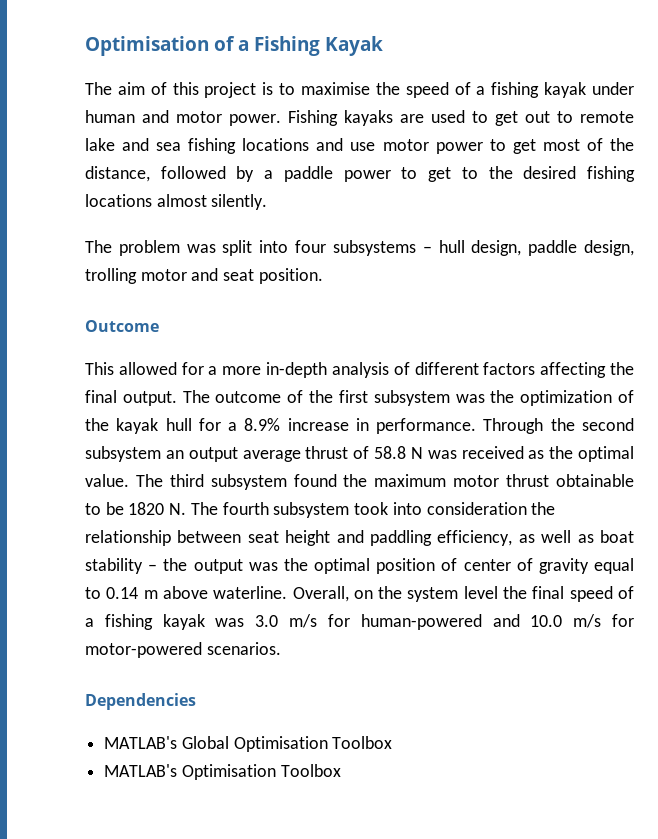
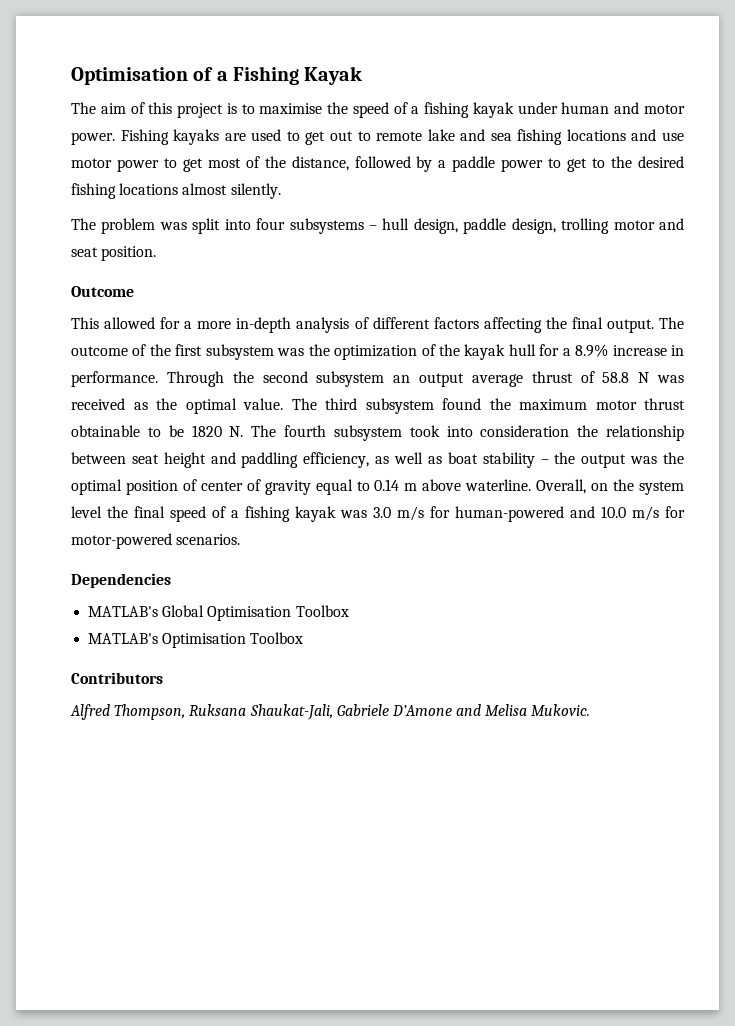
(341, 770) none -> [71,672,163,684] [70,704,591,720] // Contributors // Alfred Thompson, Ruksana Shaukat-Jali, Gabriele D’Amone and Melisa Mukovic.

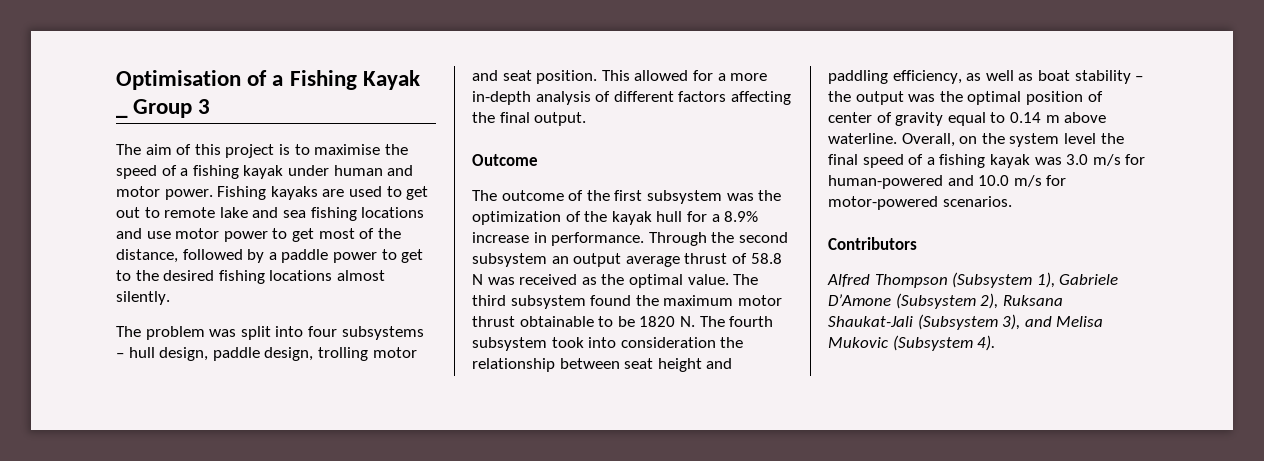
(363, 75) none -> [116,99,211,118] _ Group 3
[71,286,134,297] // Outcome // -> (598, 77) none
(654, 326) none -> [472,154,538,166] // Outcome //
[71,573,171,588] [88,605,349,621] [88,632,304,648] [71,672,163,684] [70,704,591,720] Dependencies // MATLAB's Global Optimisation Toolbox // MATLAB's Optimisation Toolbox // Contributors // Alfred Thompson, Ruksana Shaukat-Jali, Gabriele D’Amone and Melisa Mukovic. -> [828,237,917,250] [827,272,1119,288] [828,293,1063,309] [828,314,1104,330] [828,335,996,351] Contributors // Alfred Thompson (Subsystem 1), Gabriele D’Amone (Subsystem 2), Ruksana Shaukat-Jali (Subsystem 3), and Melisa Mukovic (Subsystem 4).

